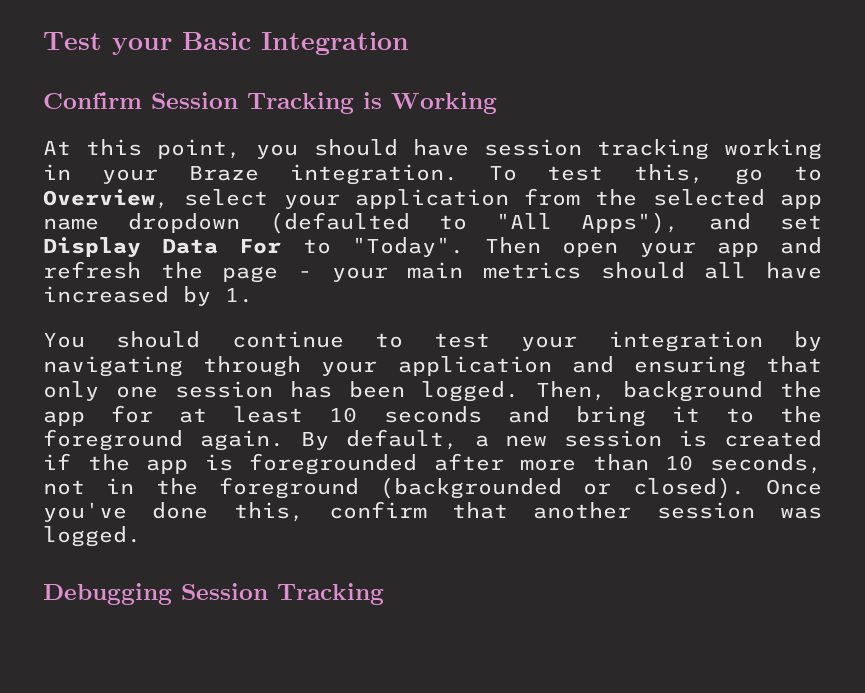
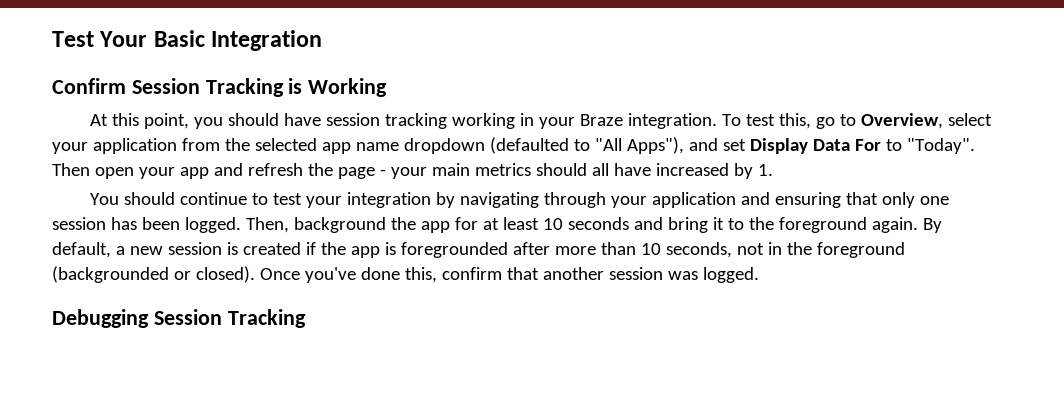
[112,38,172,55] your -> [99,31,148,47] Your

